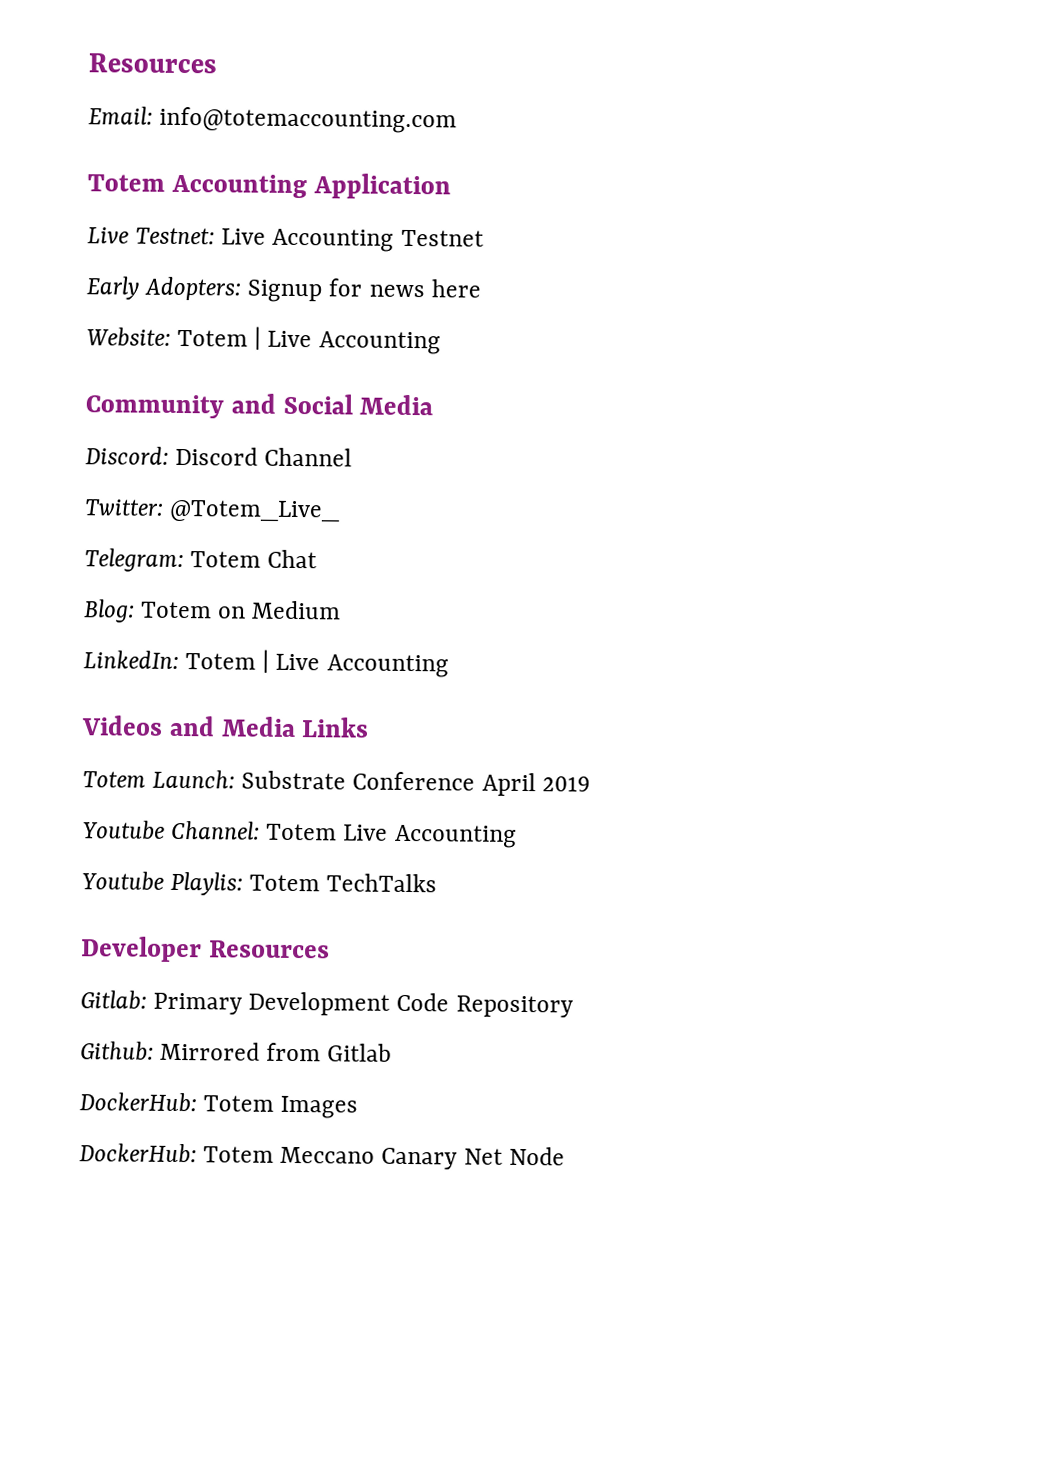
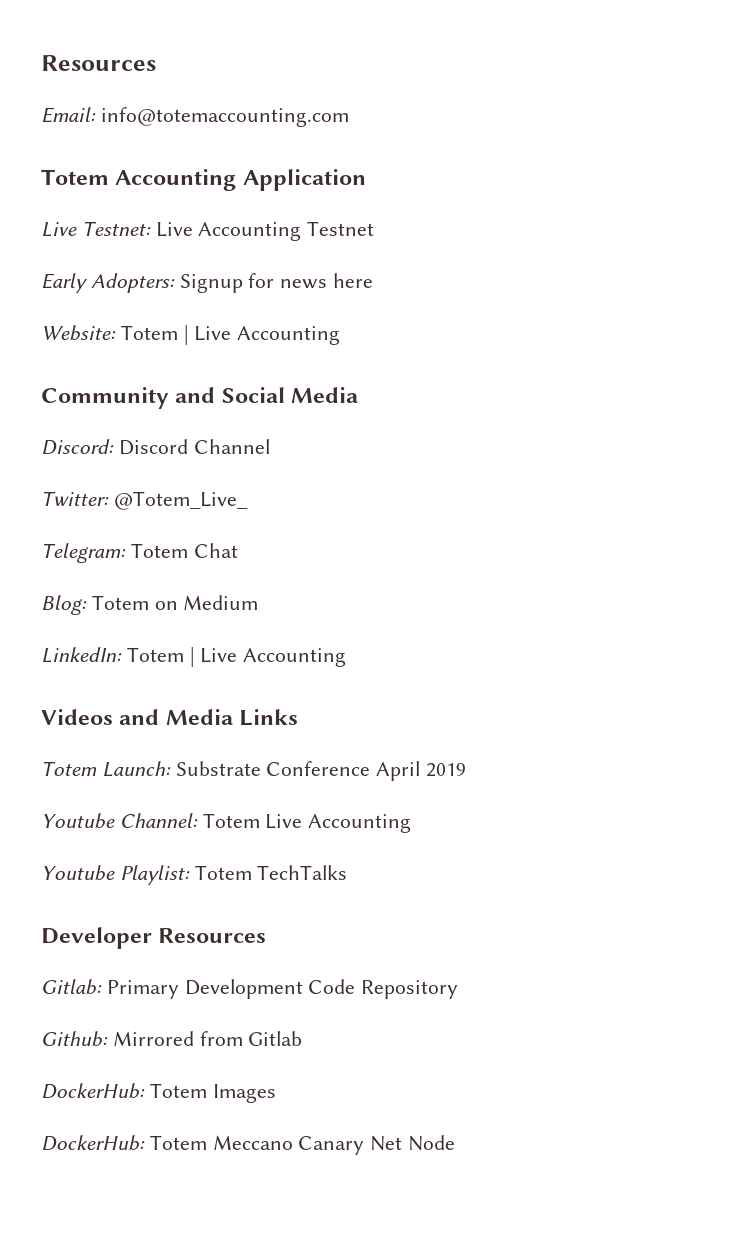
[170,871,244,896] Playlis: -> [119,865,190,885] Playlist:

